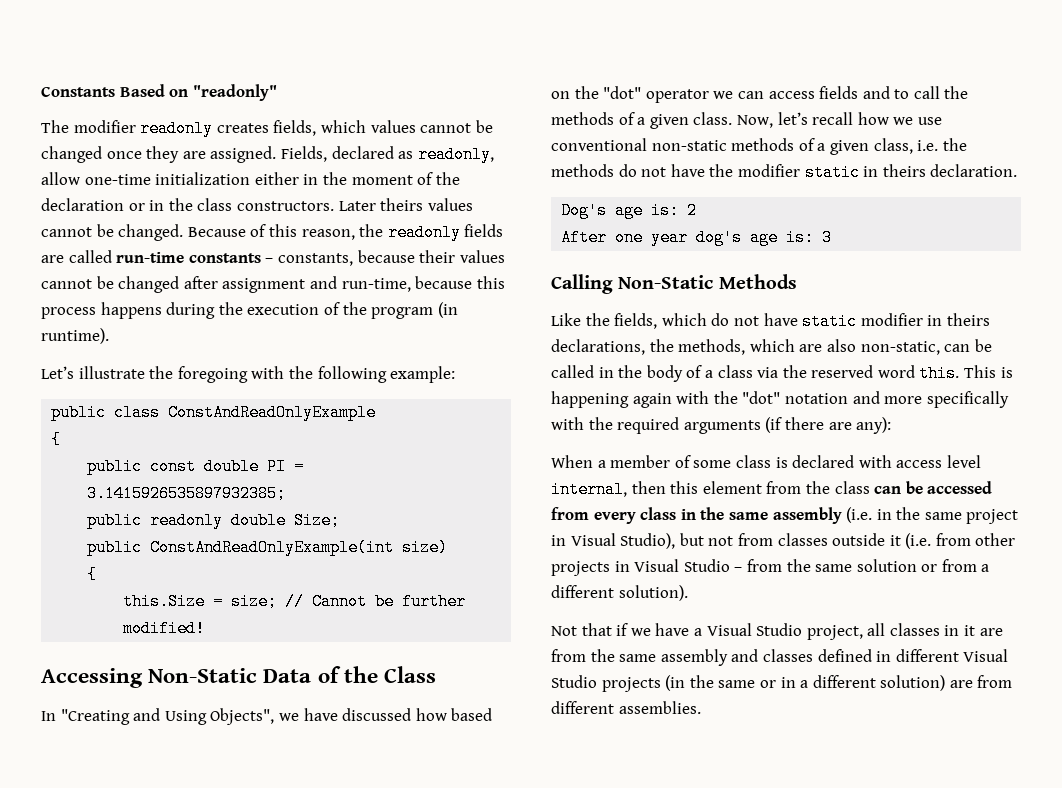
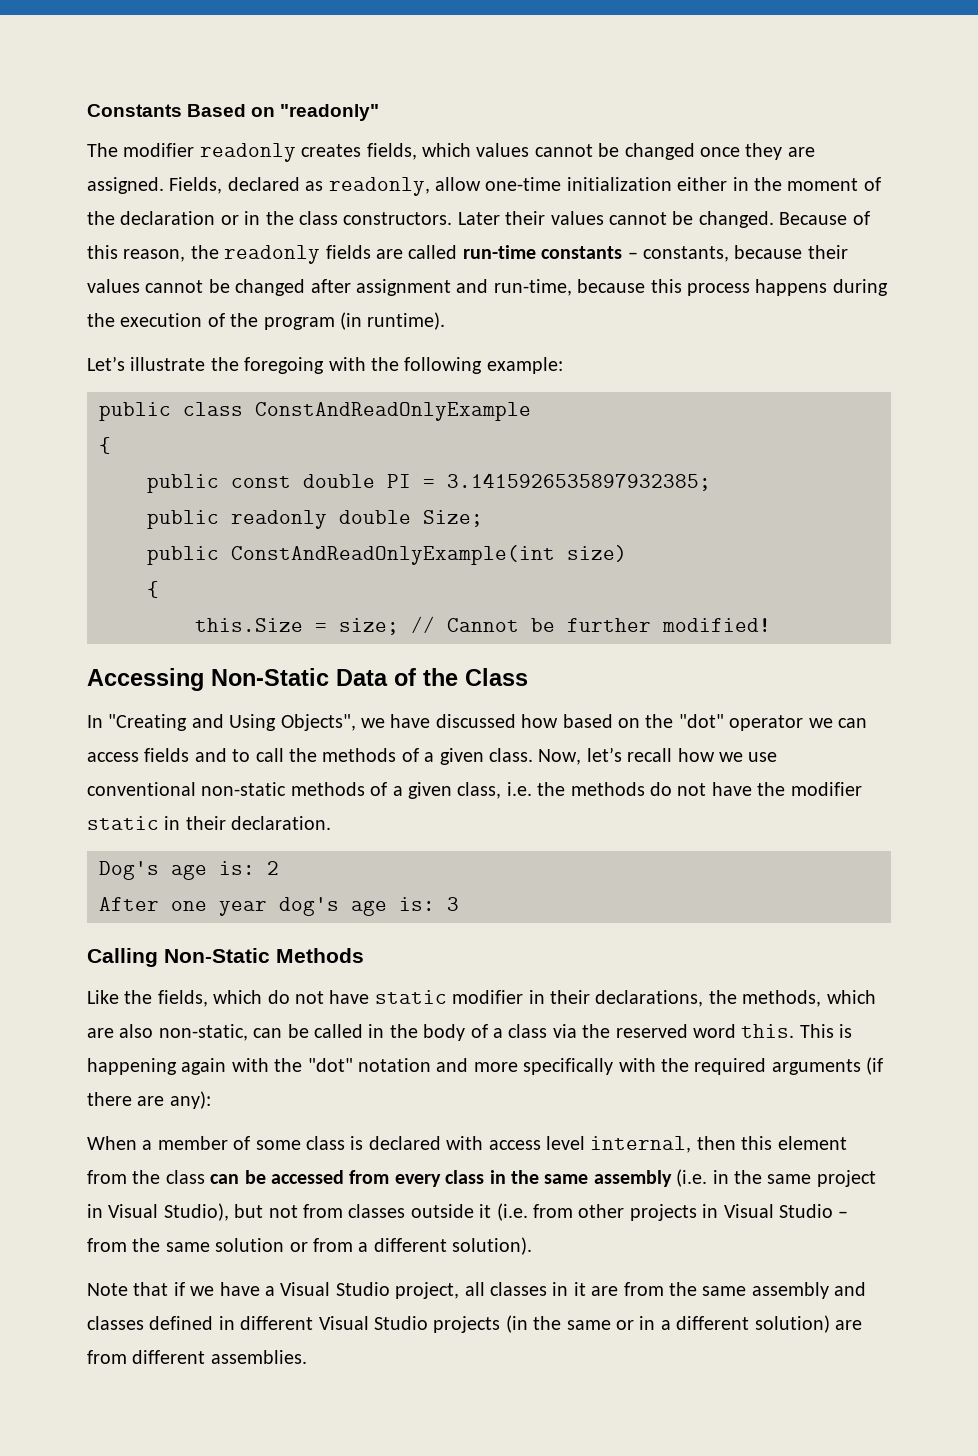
[380,198,424,211] theirs -> [505,211,546,225] their
[882,164,926,177] theirs -> [185,816,226,830] their
[946,313,990,326] theirs -> [550,990,590,1004] their
[551,626,577,636] Not -> [87,1283,128,1296] Note

